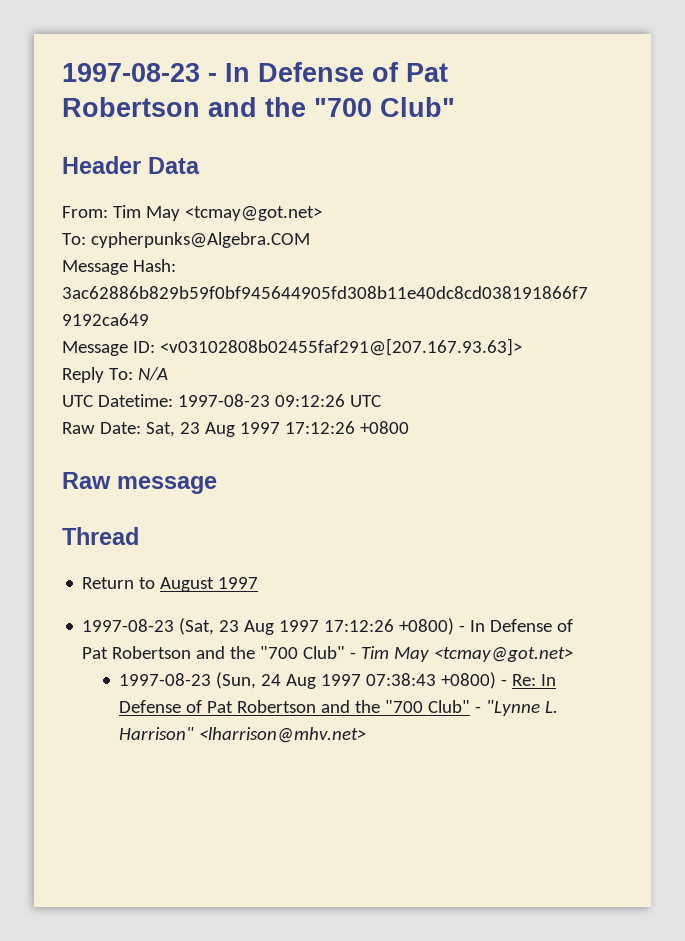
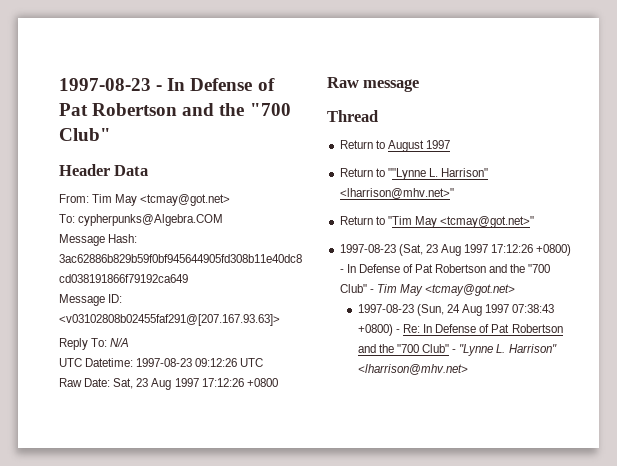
(259, 583) none -> [339,168,489,180] [339,188,454,199] [339,216,535,228] // Return to ""Lynne L. Harrison" <lharrison@mhv.net>" // Return to "Tim May <tcmay@got.net>"

